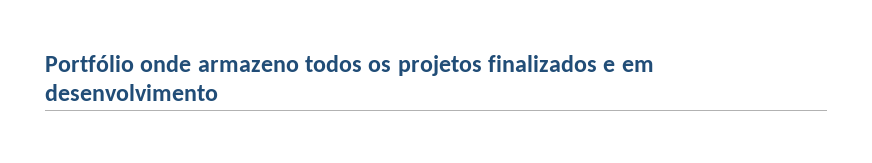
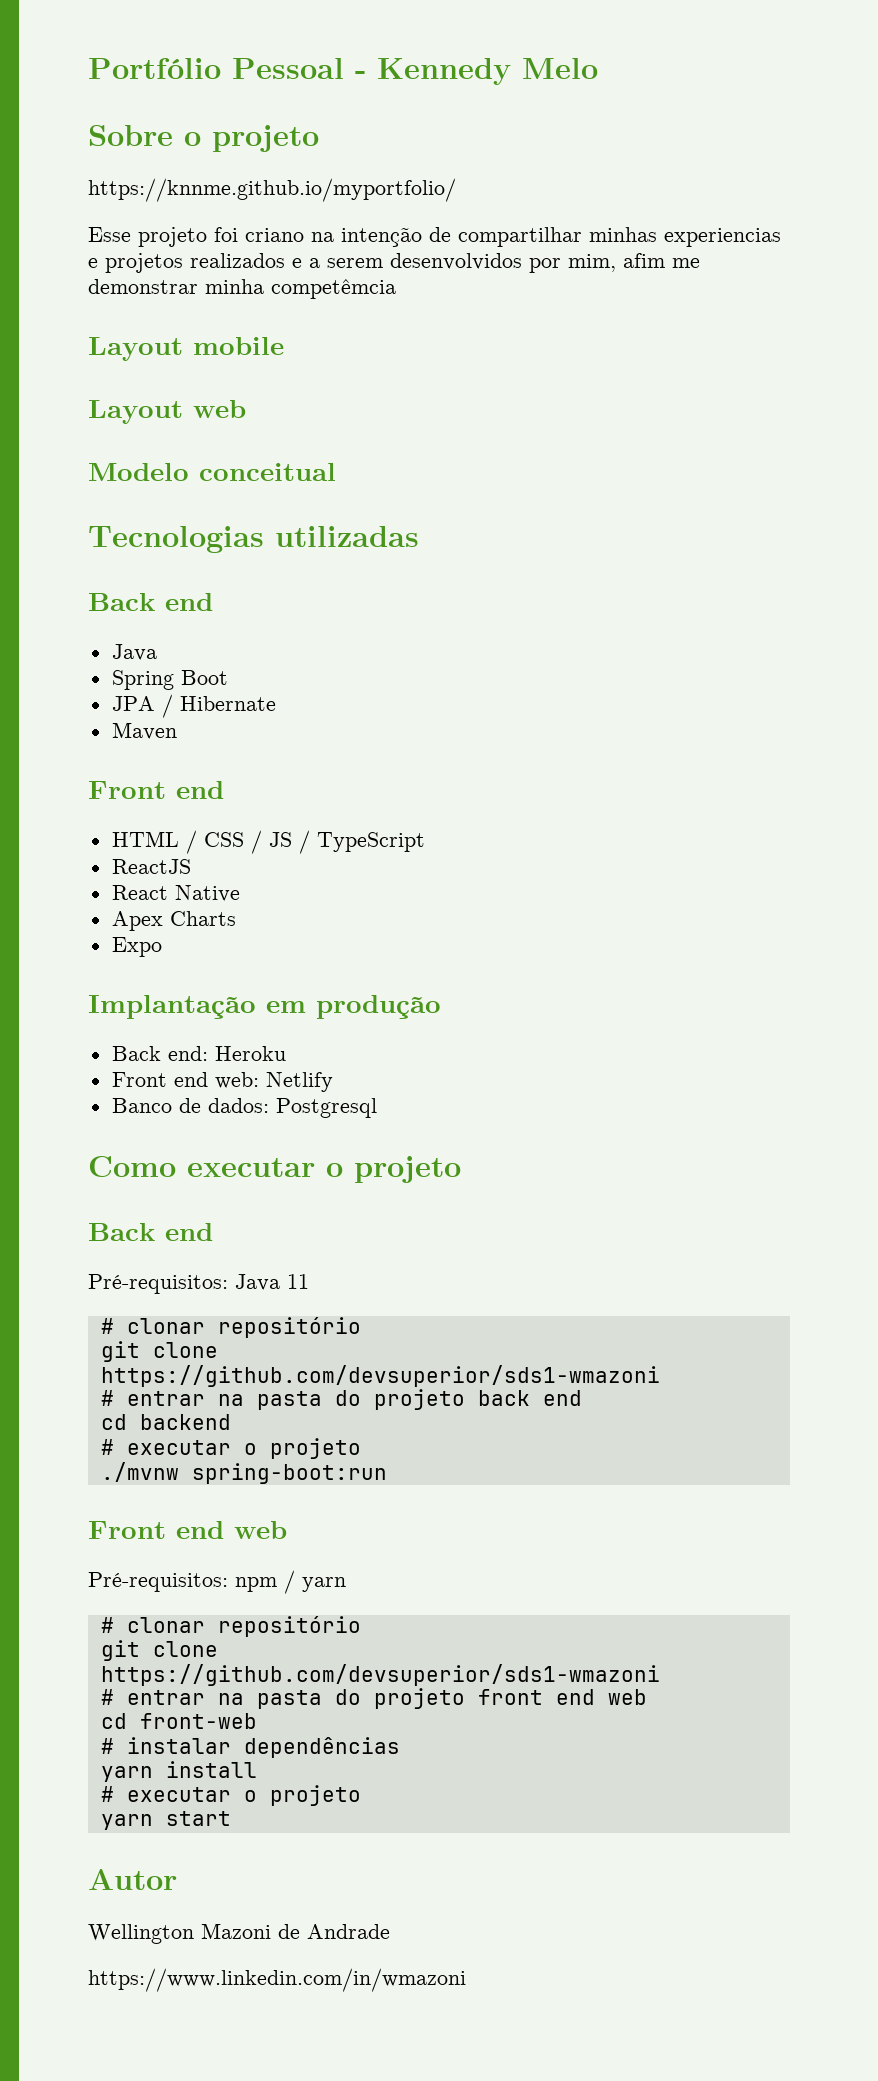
[140,55,654,76] [45,84,218,101] onde armazeno todos os projetos finalizados e em desenvolvimento -> [232,58,598,85] [88,125,319,152] [88,178,456,202] [88,227,781,247] [88,253,700,273] [88,279,396,299] [88,337,284,361] [88,400,246,424] [88,463,336,481] [88,526,419,553] [88,593,213,611] [111,644,157,661] [111,670,228,690] [111,694,276,718] [111,722,177,740] [88,781,224,799] [111,830,425,854] [111,859,191,874] [111,885,240,902] [111,911,236,931] [111,937,162,957] [88,995,441,1019] [111,1046,286,1061] [111,1072,333,1092] [111,1098,377,1118] [88,1156,461,1183] [88,1223,213,1241] [88,1274,309,1294] [100,1317,361,1338] [100,1341,218,1362] [100,1365,660,1387] [100,1389,582,1410] [100,1414,231,1430] [100,1438,361,1459] [100,1462,387,1484] [88,1521,287,1539] [88,1570,346,1594] [100,1616,361,1637] [100,1640,218,1661] [100,1664,660,1686] [100,1688,647,1709] [100,1713,257,1729] [100,1737,400,1758] [100,1761,257,1782] [100,1785,361,1806] [100,1811,231,1830] [88,1869,177,1890] [88,1923,390,1944] [88,1968,466,1992] Pessoal - Kennedy Melo // Sobre o projeto // https://knnme.github.io/myportfolio/ // Esse projeto foi criano na intenção de compartilhar minhas experiencias e projetos realizados e a serem desenvolvidos por mim, afim me demonstrar minha competêmcia // Layout mobile // Layout web // Modelo conceitual // Tecnologias utilizadas // Back end // Java // Spring Boot // JPA / Hibernate // Maven // Front end // HTML / CSS / JS / TypeScript // ReactJS // React Native // Apex Charts // Expo // Implantação em produção // Back end: Heroku // Front end web: Netlify // Banco de dados: Postgresql // Como executar o projeto // Back end // Pré-requisitos: Java 11 // # clonar repositório // git clone https://github.com/devsuperior/sds1-wmazoni // # entrar na pasta do projeto back end // cd backend // # executar o projeto // ./mvnw spring-boot:run // Front end web // Pré-requisitos: npm / yarn // # clonar repositório // git clone https://github.com/devsuperior/sds1-wmazoni // # entrar na pasta do projeto front end web // cd front-web // # instalar dependências // yarn install // # executar o projeto // yarn start // Autor // Wellington Mazoni de Andrade // https://www.linkedin.com/in/wmazoni

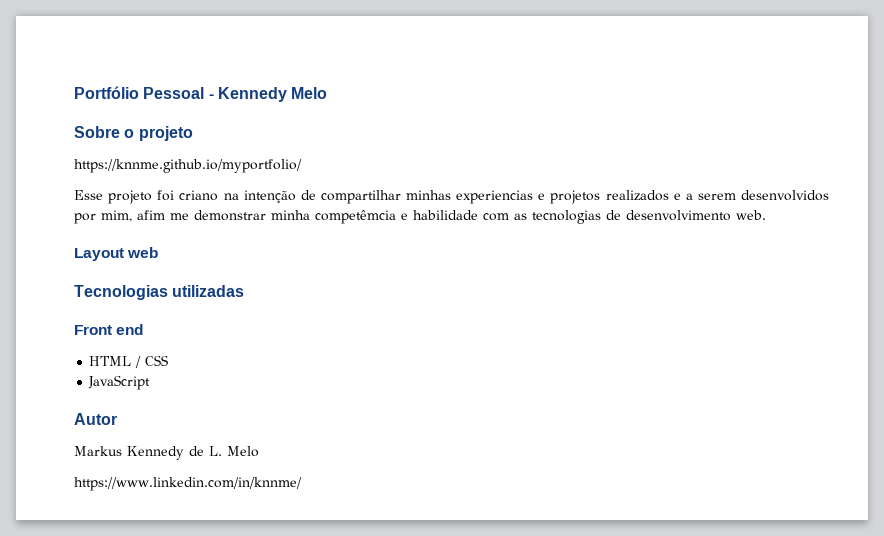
[88,337,284,361] // Layout mobile -> [401,210,766,224] e habilidade com as tecnologias de desenvolvimento web.
[88,463,336,481] // Modelo conceitual -> (159, 252) none
[88,593,213,611] [111,644,157,661] [111,670,228,690] [111,694,276,718] [111,722,177,740] // Back end // Java // Spring Boot // JPA / Hibernate // Maven -> (245, 291) none
[250,830,425,854] [111,859,191,874] [111,885,240,902] [111,911,236,931] [111,937,162,957] [88,995,441,1019] [111,1046,286,1061] [111,1072,333,1092] [111,1098,377,1118] [88,1156,461,1183] [88,1223,213,1241] [88,1274,309,1294] [100,1317,361,1338] [100,1341,218,1362] [100,1365,660,1387] [100,1389,582,1410] [100,1414,231,1430] [100,1438,361,1459] [100,1462,387,1484] [88,1521,287,1539] [88,1570,346,1594] [100,1616,361,1637] [100,1640,218,1661] [100,1664,660,1686] [100,1688,647,1709] [100,1713,257,1729] [100,1737,400,1758] [100,1761,257,1782] [100,1785,361,1806] [100,1811,231,1830] [88,1869,177,1890] [88,1923,390,1944] [88,1968,466,1992] / JS / TypeScript // ReactJS // React Native // Apex Charts // Expo // Implantação em produção // Back end: Heroku // Front end web: Netlify // Banco de dados: Postgresql // Como executar o projeto // Back end // Pré-requisitos: Java 11 // # clonar repositório // git clone https://github.com/devsuperior/sds1-wmazoni // # entrar na pasta do projeto back end // cd backend // # executar o projeto // ./mvnw spring-boot:run // Front end web // Pré-requisitos: npm / yarn // # clonar repositório // git clone https://github.com/devsuperior/sds1-wmazoni // # entrar na pasta do projeto front end web // cd front-web // # instalar dependências // yarn install // # executar o projeto // yarn start // Autor // Wellington Mazoni de Andrade // https://www.linkedin.com/in/wmazoni -> [88,375,151,390] [74,413,117,425] [74,446,259,460] [74,477,302,491] // JavaScript // Autor // Markus Kennedy de L. Melo // https://www.linkedin.com/in/knnme/

